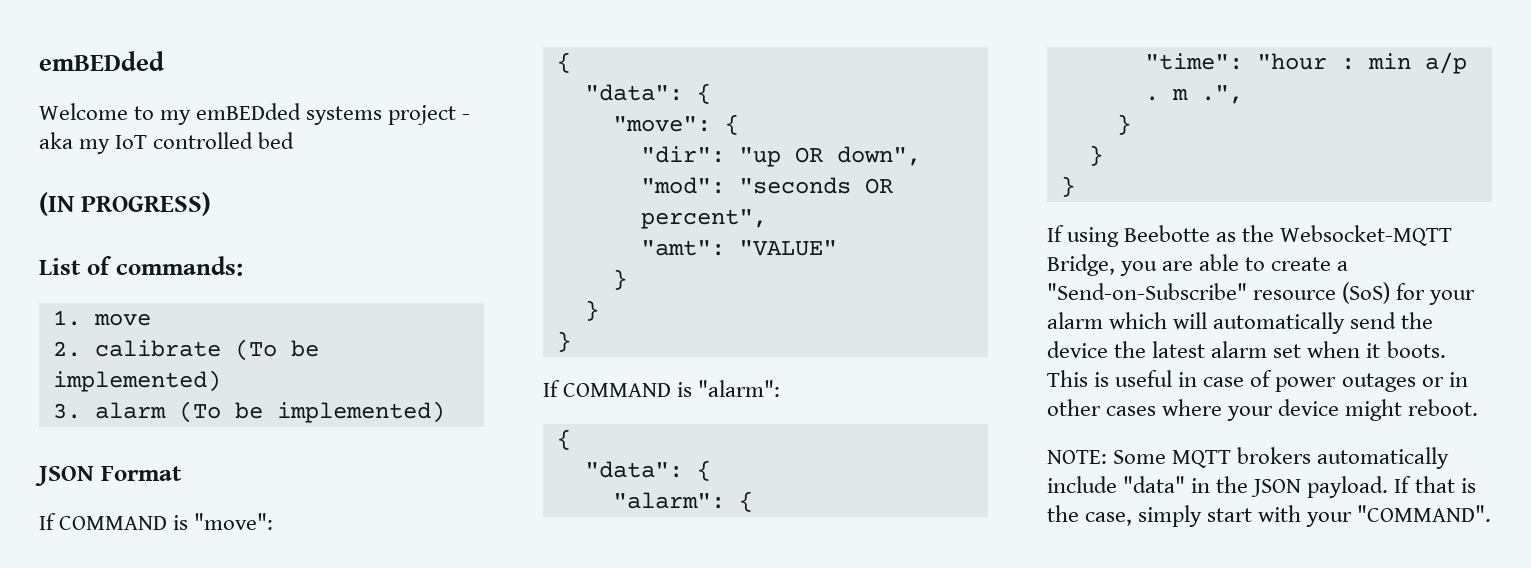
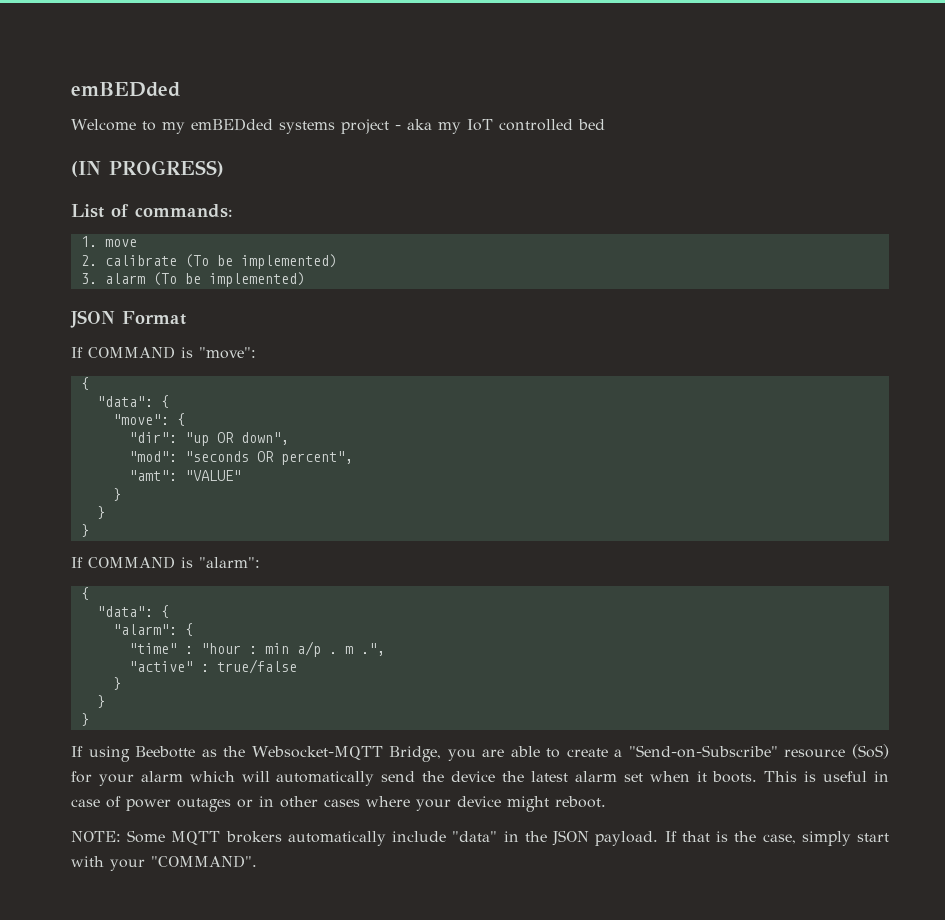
[1144,53,1243,70] "time": -> [128,643,193,654] "time" :
(1243, 94) none -> [128,659,297,674] // "active" : true/false

